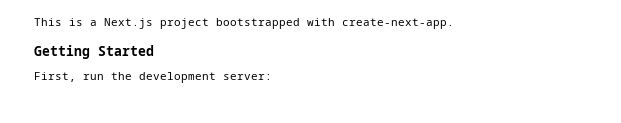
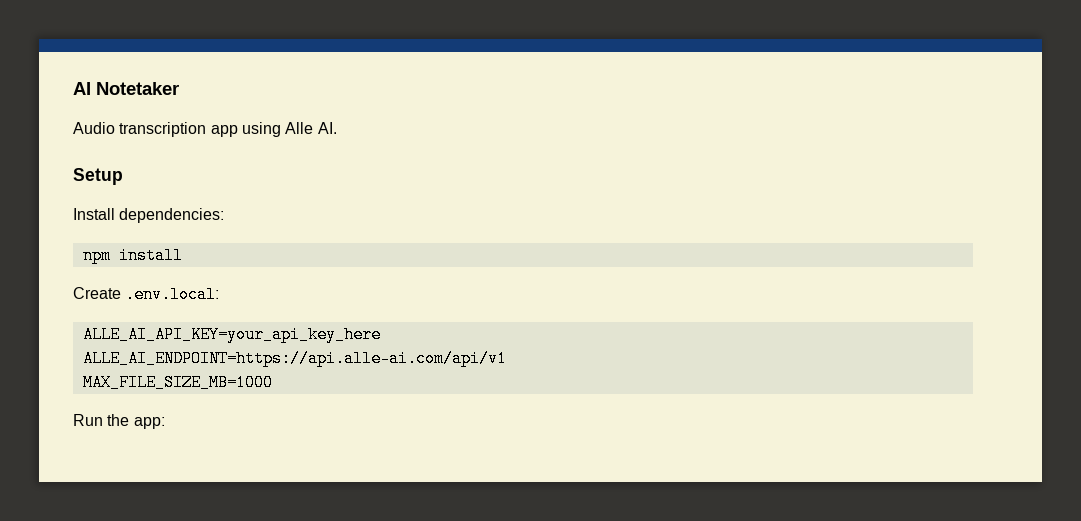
[34,18,454,29] [34,45,154,59] [34,72,272,83] This is a Next.js project bootstrapped with create-next-app. // Getting Started // First, run the development server: -> [73,82,179,95] [73,122,337,137] [73,168,123,185] [73,208,225,223] [82,247,183,264] [73,286,220,303] [82,326,381,343] [82,350,507,367] [82,374,273,391] [73,414,165,429] AI Notetaker // Audio transcription app using Alle AI. // Setup // Install dependencies: // npm install // Create .env.local: // ALLE_AI_API_KEY=your_api_key_here // ALLE_AI_ENDPOINT=https://api.alle-ai.com/api/v1 // MAX_FILE_SIZE_MB=1000 // Run the app:

